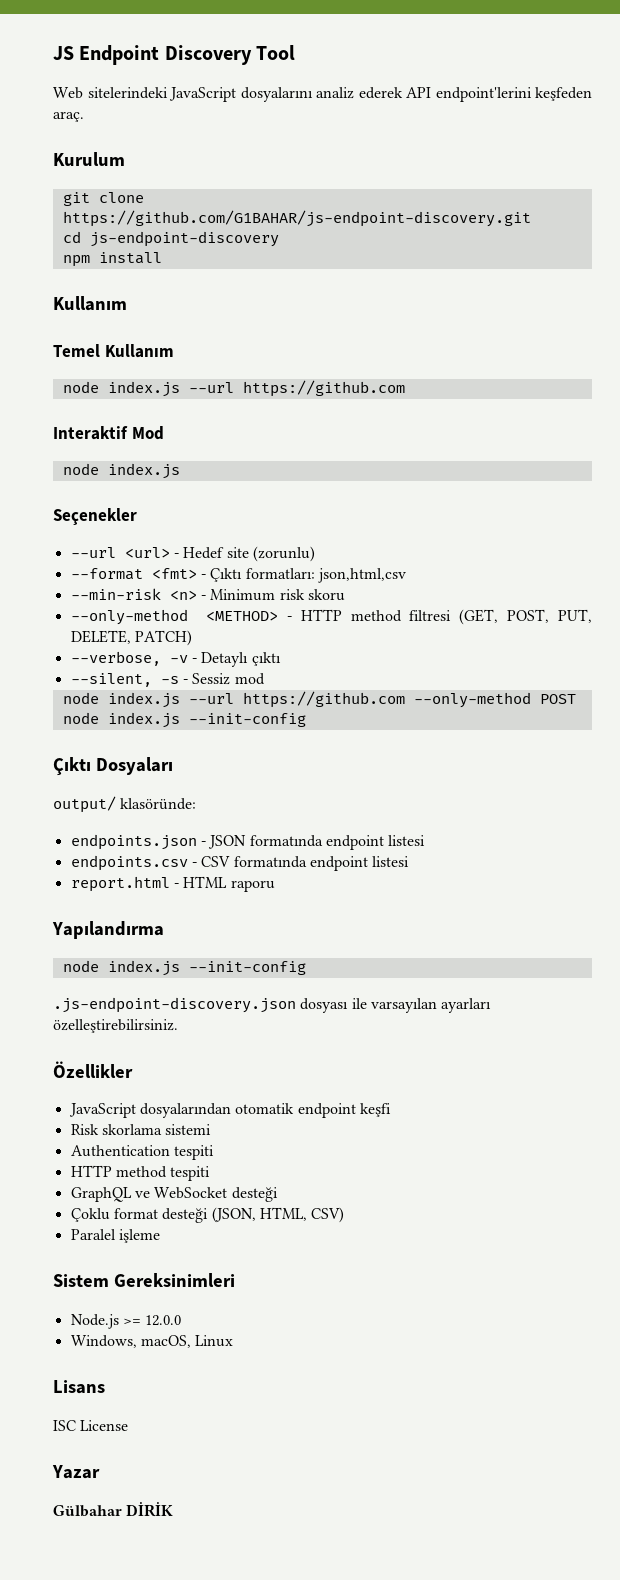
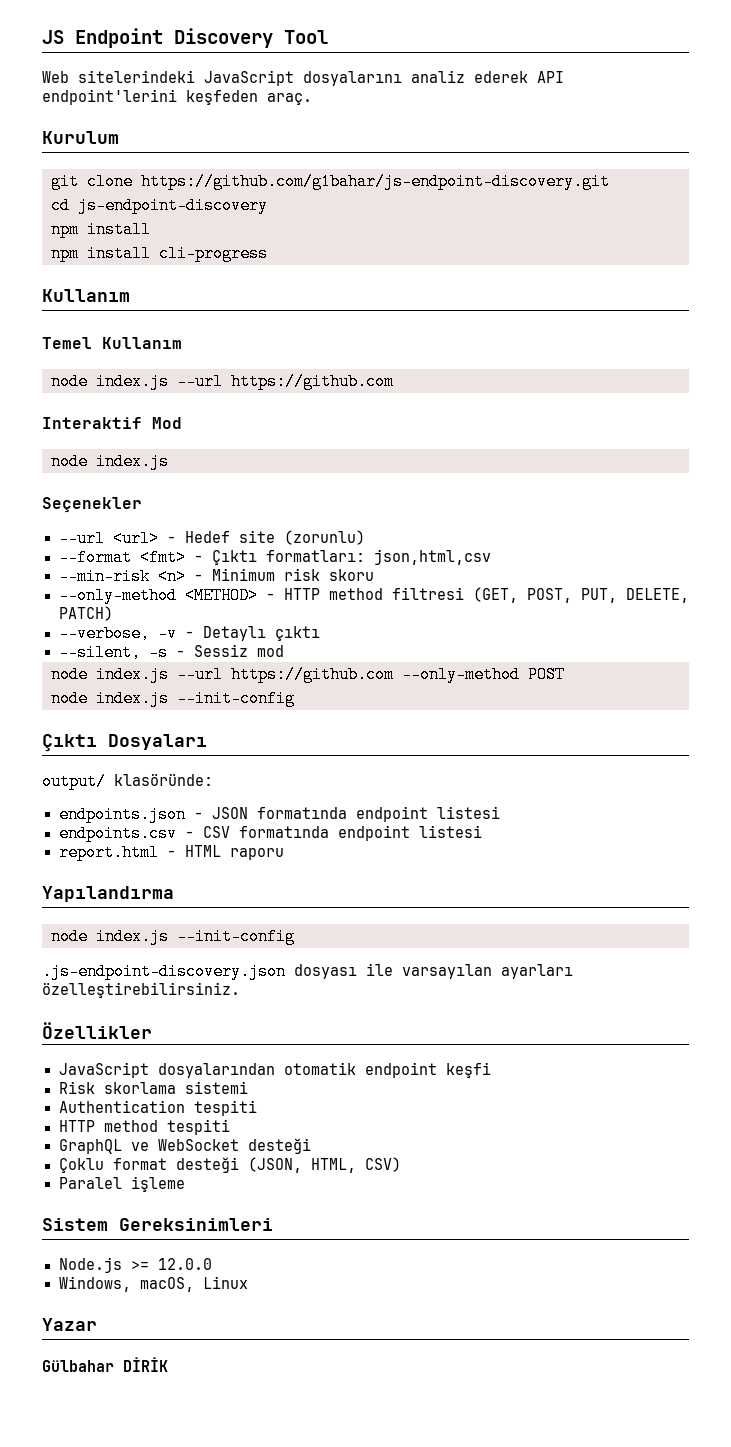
[62,210,531,227] https://github.com/G1BAHAR/js-endpoint-discovery.git -> [141,173,610,190] https://github.com/g1bahar/js-endpoint-discovery.git
(162, 258) none -> [51,245,268,262] // npm install cli-progress
[53,1380,105,1394] [53,1420,129,1431] // Lisans // ISC License -> (248, 1282) none

